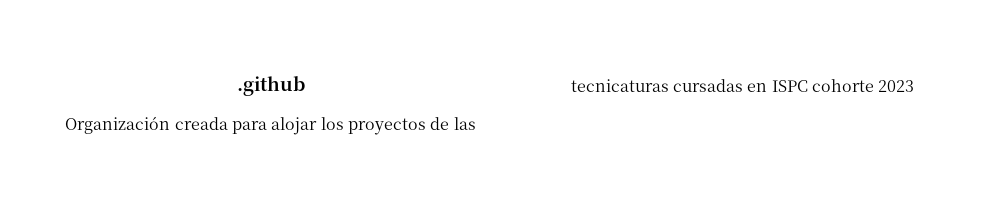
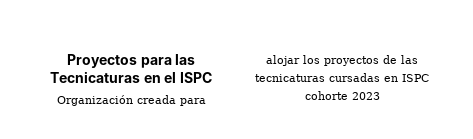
[236,76,305,96] .github -> [66,54,196,68] [49,71,213,83] Proyectos para las Tecnicaturas en el ISPC

